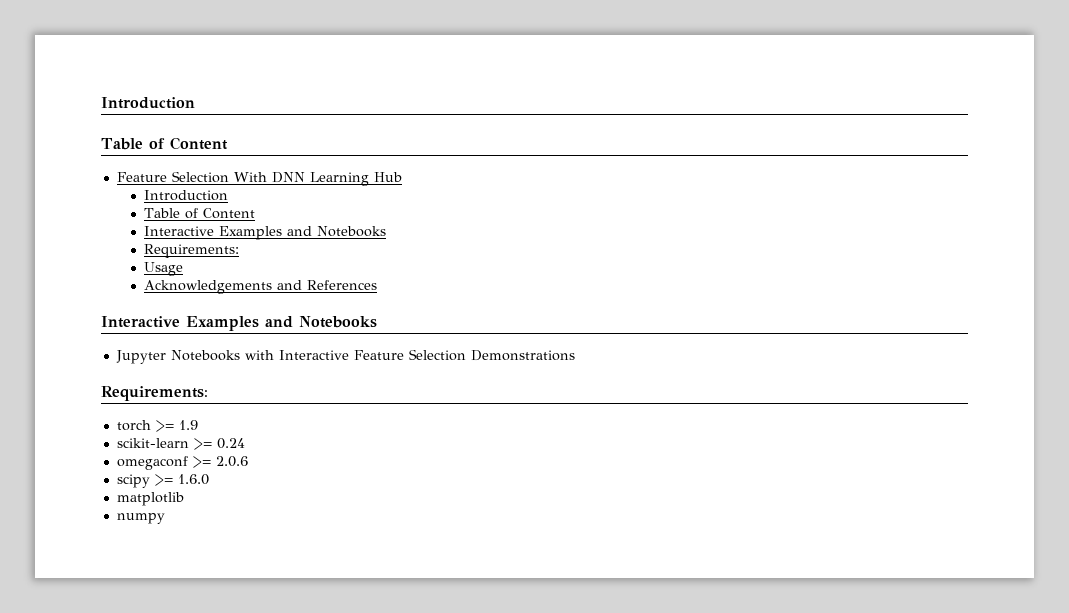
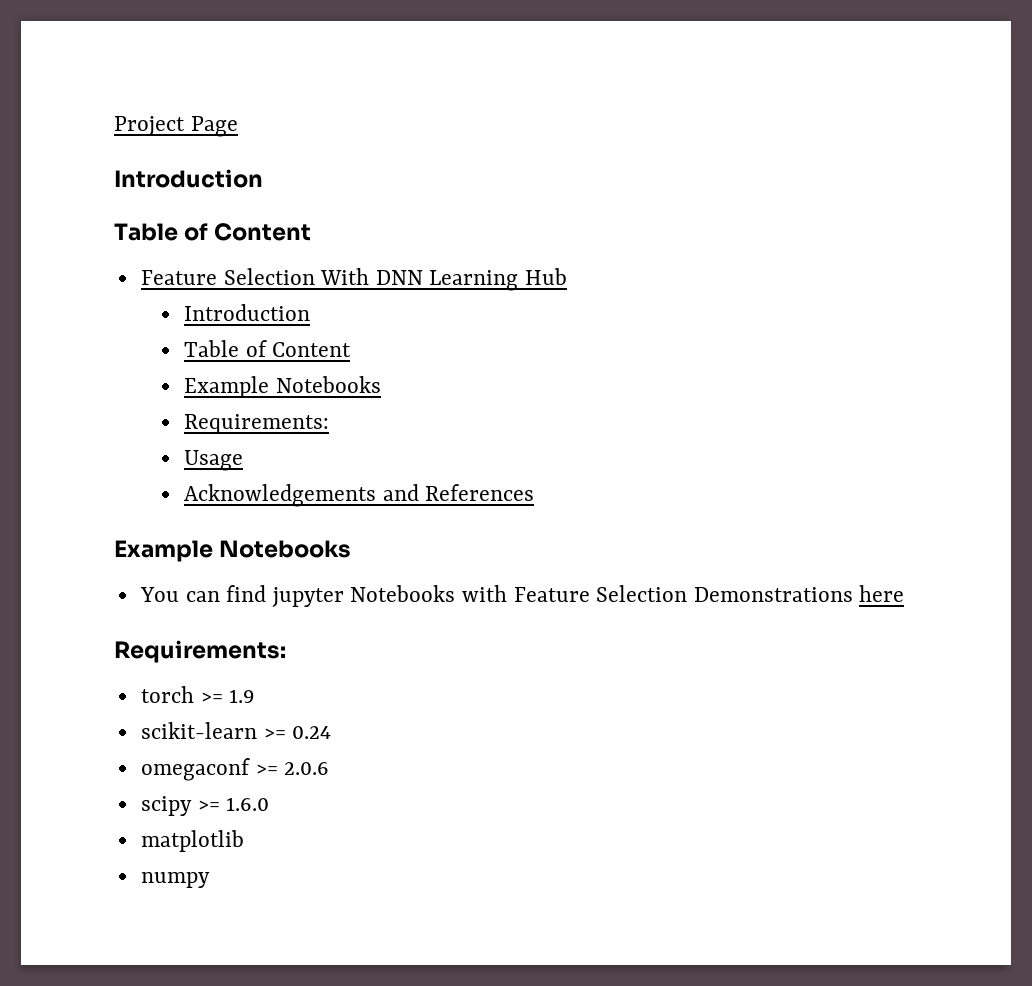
(101, 103) none -> [114,116,238,137] Project Page //
[144,226,313,240] Interactive Examples and -> [184,376,270,398] Example
[101,316,377,331] [115,350,166,364] Interactive Examples and Notebooks // Jupyter -> [114,540,352,562] [139,585,344,607] Example Notebooks // You can find jupyter
[278,350,349,360] Interactive -> (508, 593) none
(575, 355) none -> [859,585,905,602] here

